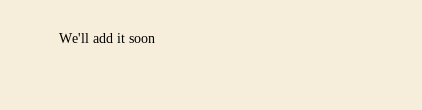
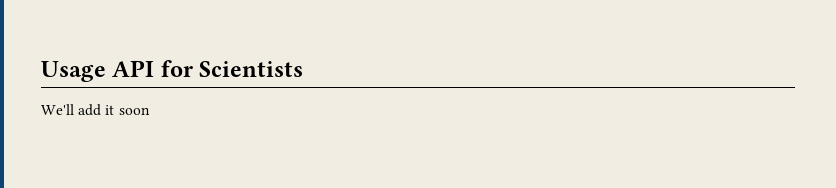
(59, 38) none -> [41,60,304,82] Usage API for Scientists //

